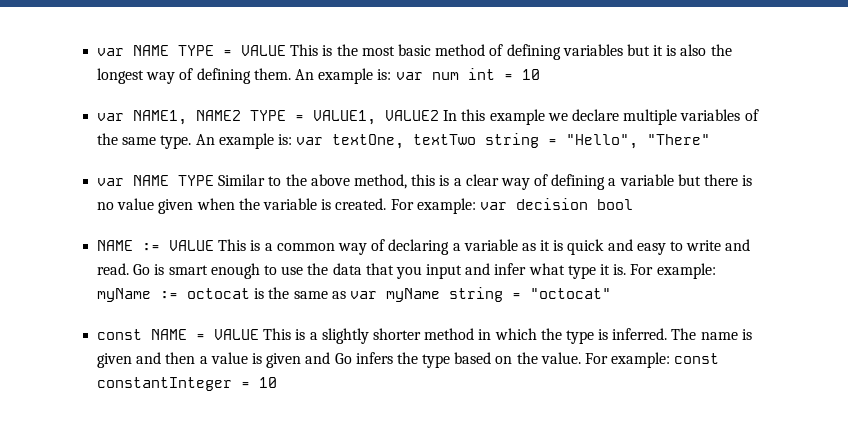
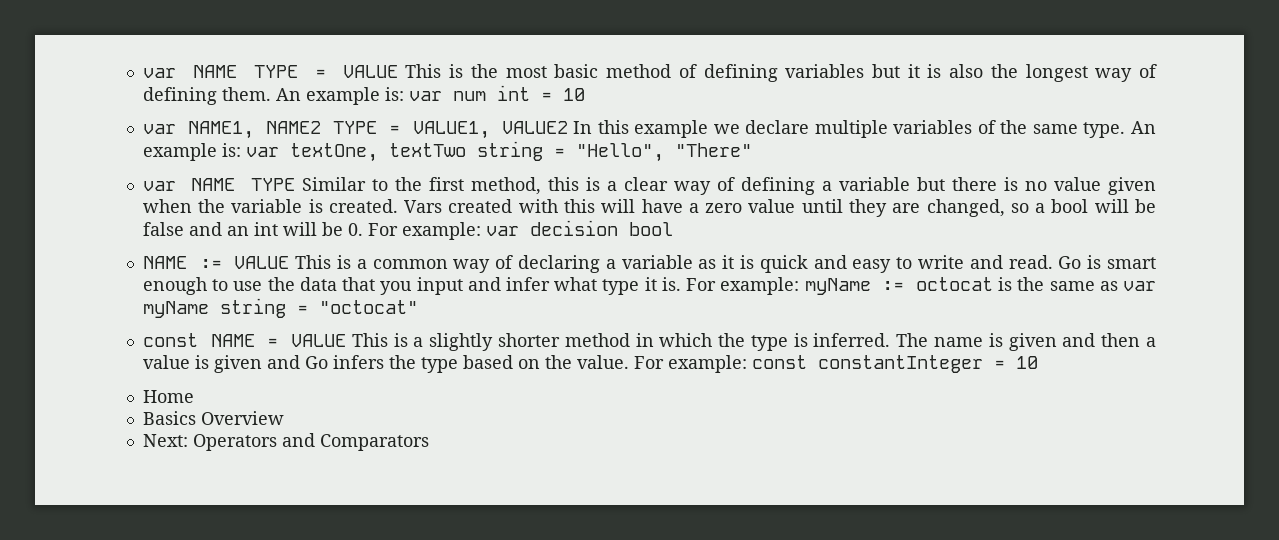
[310,174,350,186] above -> [428,177,464,191] first
(387, 204) none -> [404,199,1156,217] [142,222,363,236] Vars created with this will have a zero value until they are changed, so a bool will be false and an int will be 0.
(278, 382) none -> [142,390,194,403] [142,411,284,425] [142,433,429,451] // Home // Basics Overview // Next: Operators and Comparators

